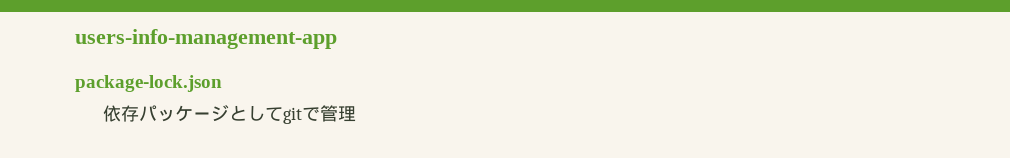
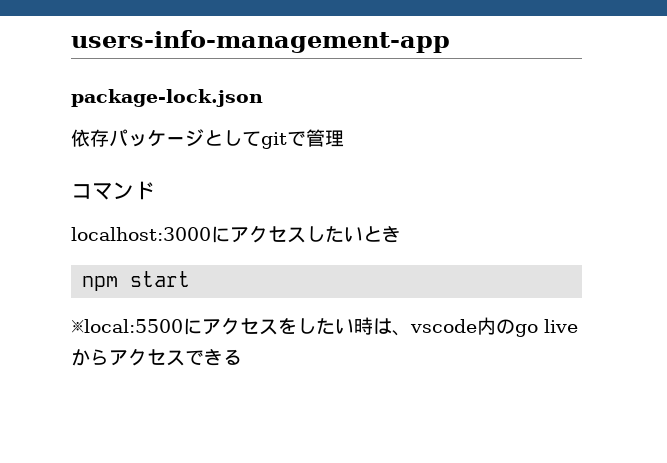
(356, 114) none -> [71,181,155,200] [71,225,401,243] [82,271,191,291] [71,317,578,337] [71,348,242,366] // コマンド // localhost:3000にアクセスしたいとき // npm start // ※local:5500にアクセスをしたい時は、vscode内のgo liveからアクセスできる

